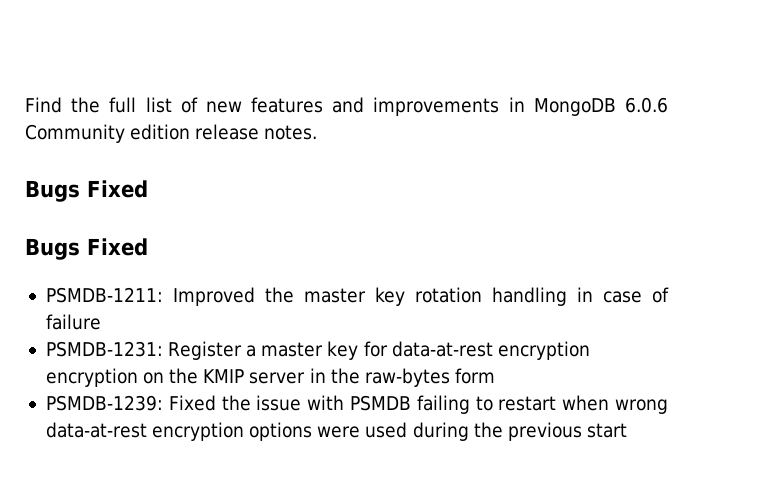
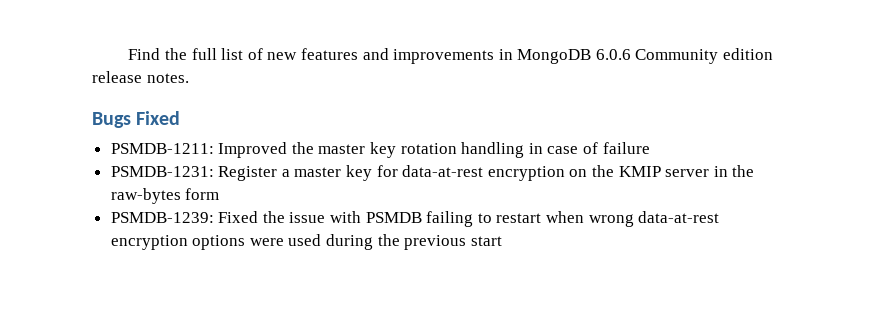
[25,238,148,260] // Bugs Fixed -> (181, 118) none
[45,368,138,387] encryption -> (565, 173) none

